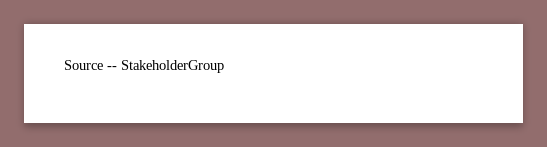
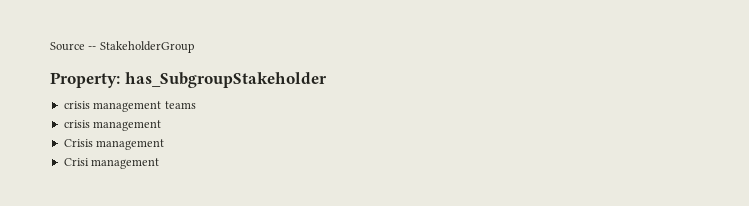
(224, 66) none -> [50,72,327,88] [63,101,196,112] [63,120,162,131] [63,139,165,150] [63,158,160,169] // Property: has_SubgroupStakeholder // crisis management teams // crisis management // Crisis management // Crisi management

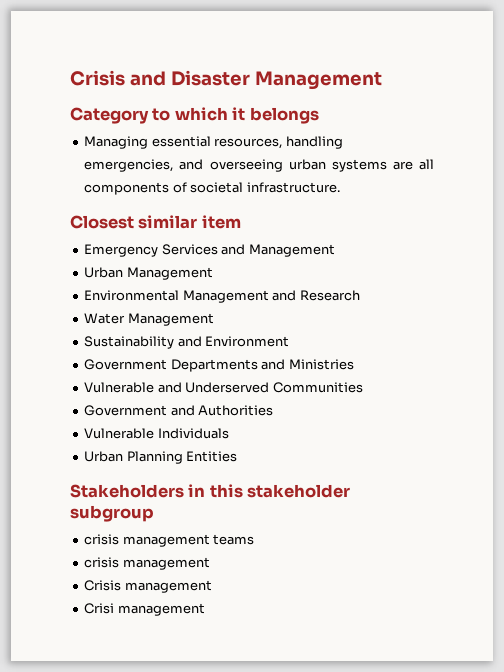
[50,41,194,53] [50,72,327,88] Source -- StakeholderGroup // Property: has_SubgroupStakeholder -> [70,70,382,90] [70,107,319,124] [84,136,343,149] [84,159,434,172] [84,182,340,195] [70,215,241,229] [84,244,335,257] [84,267,213,280] [84,290,360,303] [84,313,214,326] [84,336,290,349] [84,359,354,372] [84,382,363,393] [84,405,274,416] [84,428,229,439] [84,451,238,464] [70,484,351,498] [70,505,154,522] Crisis and Disaster Management // Category to which it belongs // Managing essential resources, handling emergencies, and overseeing urban systems are all components of societal infrastructure. // Closest similar item // Emergency Services and Management // Urban Management // Environmental Management and Research // Water Management // Sustainability and Environment // Government Departments and Ministries // Vulnerable and Underserved Communities // Government and Authorities // Vulnerable Individuals // Urban Planning Entities // Stakeholders in this stakeholder subgroup

